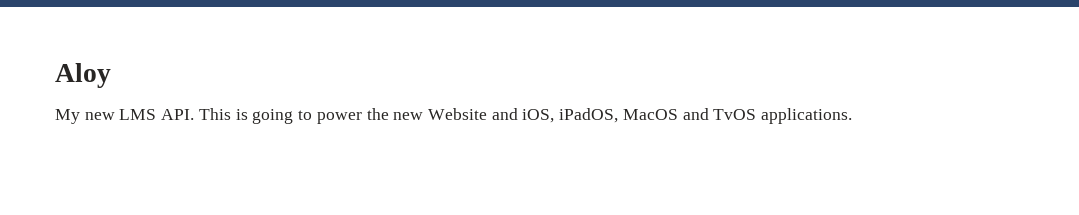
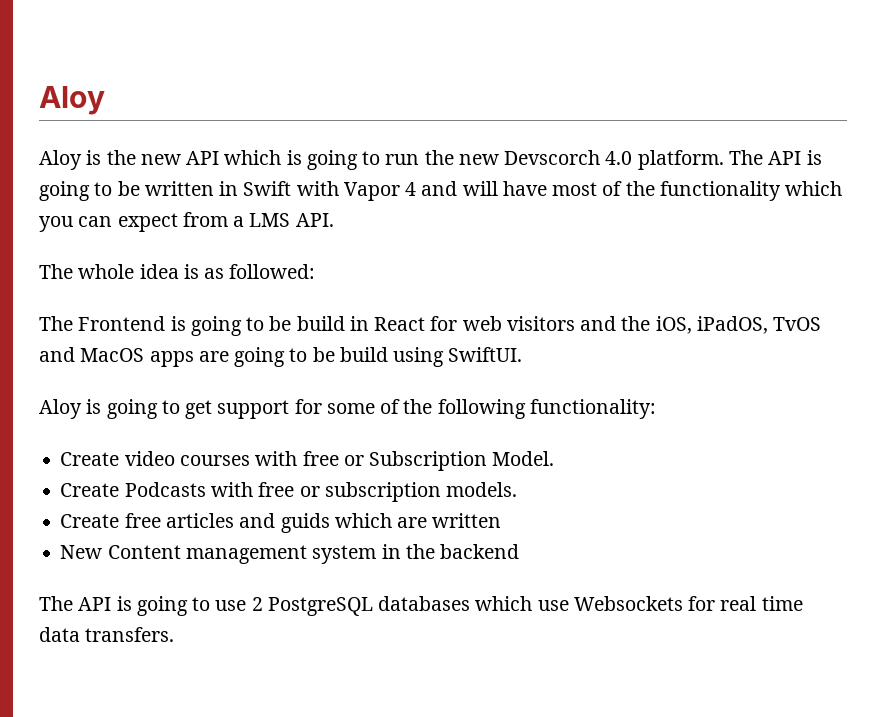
[55,108,853,124] My new LMS API. This is going to power the new Website and iOS, iPadOS, MacOS and TvOS applications. -> [39,150,822,170] [39,181,843,201] [39,212,334,232] [39,264,316,279] [39,316,822,336] [39,347,523,367] [39,399,656,419] [60,451,555,471] [60,482,518,502] [60,513,502,533] [60,544,520,564] [39,596,803,616] [39,627,175,642] Aloy is the new API which is going to run the new Devscorch 4.0 platform. The API is going to be written in Swift with Vapor 4 and will have most of the functionality which you can expect from a LMS API. // The whole idea is as followed: // The Frontend is going to be build in React for web visitors and the iOS, iPadOS, TvOS and MacOS apps are going to be build using SwiftUI. // Aloy is going to get support for some of the following functionality: // Create video courses with free or Subscription Model. // Create Podcasts with free or subscription models. // Create free articles and guids which are written // New Content management system in the backend // The API is going to use 2 PostgreSQL databases which use Websockets for real time data transfers.

